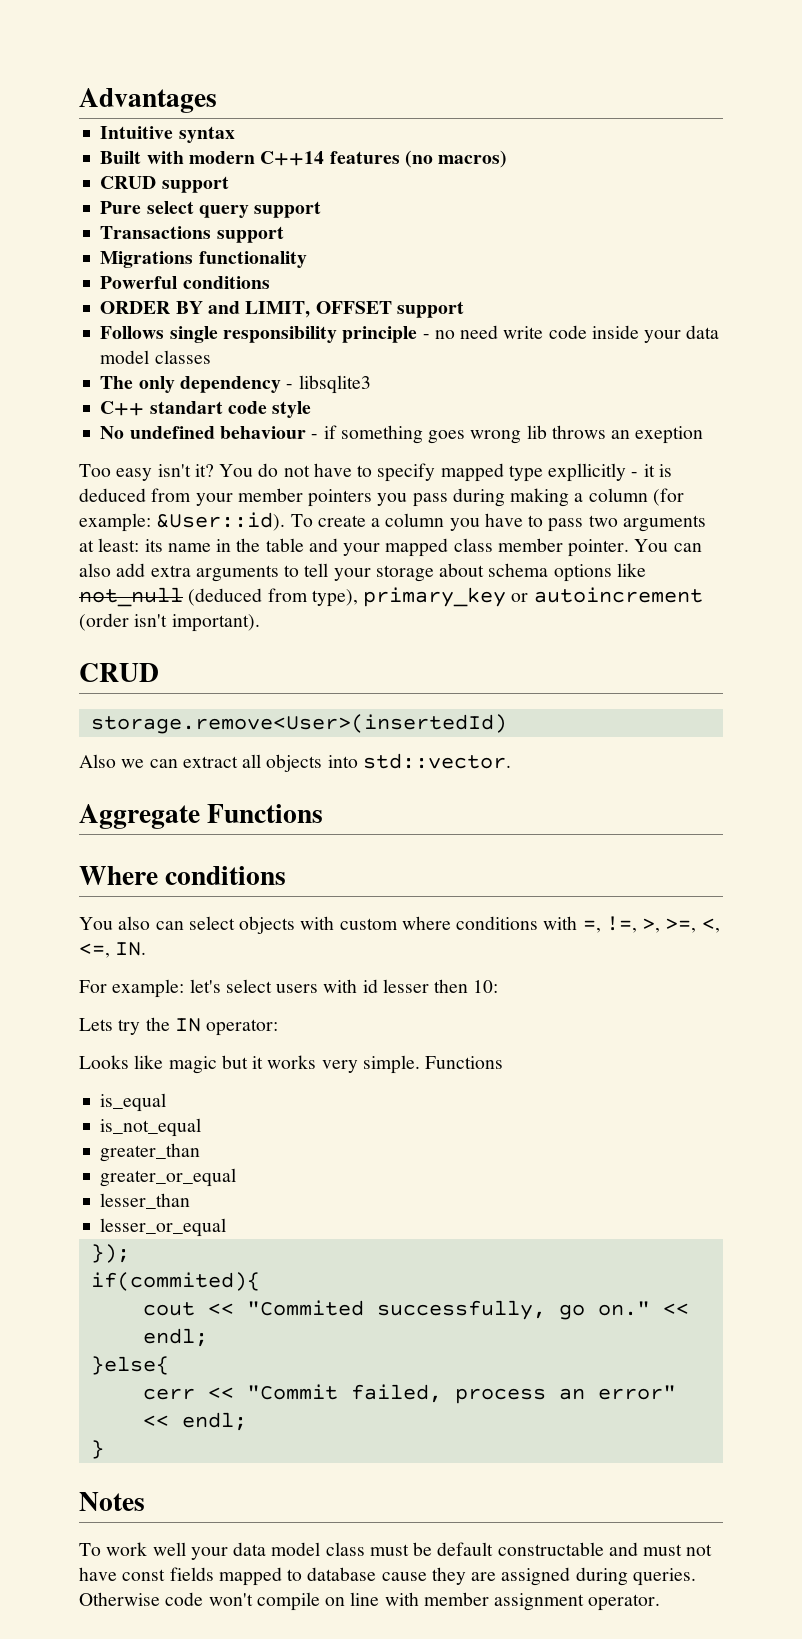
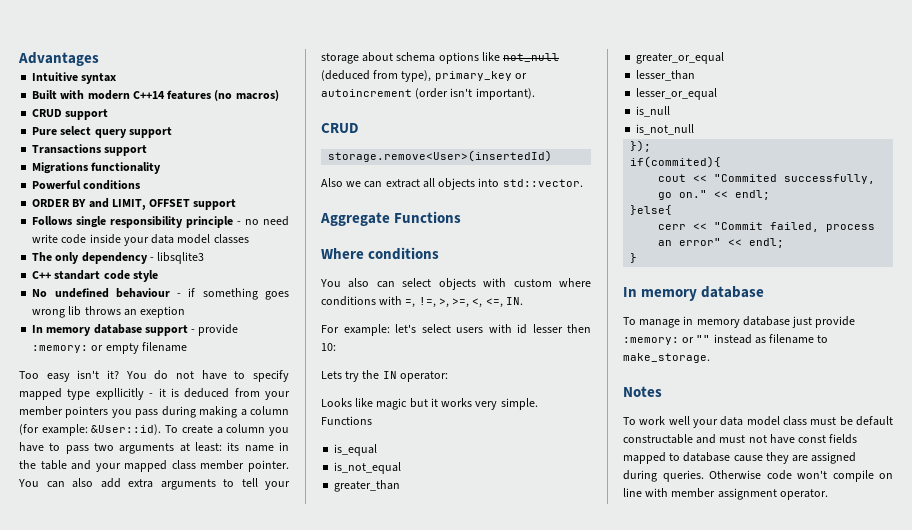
(704, 435) none -> [32,324,239,336] [32,342,187,354] // In memory database support - provide :memory: or empty filename
(227, 1227) none -> [636,106,671,117] [636,124,695,135] // is_null // is_not_null
(104, 1449) none -> [623,286,765,301] [623,316,856,328] [623,334,829,345] [623,353,710,363] // In memory database // To manage in memory database just provide :memory: or "" instead as filename to make_storage.

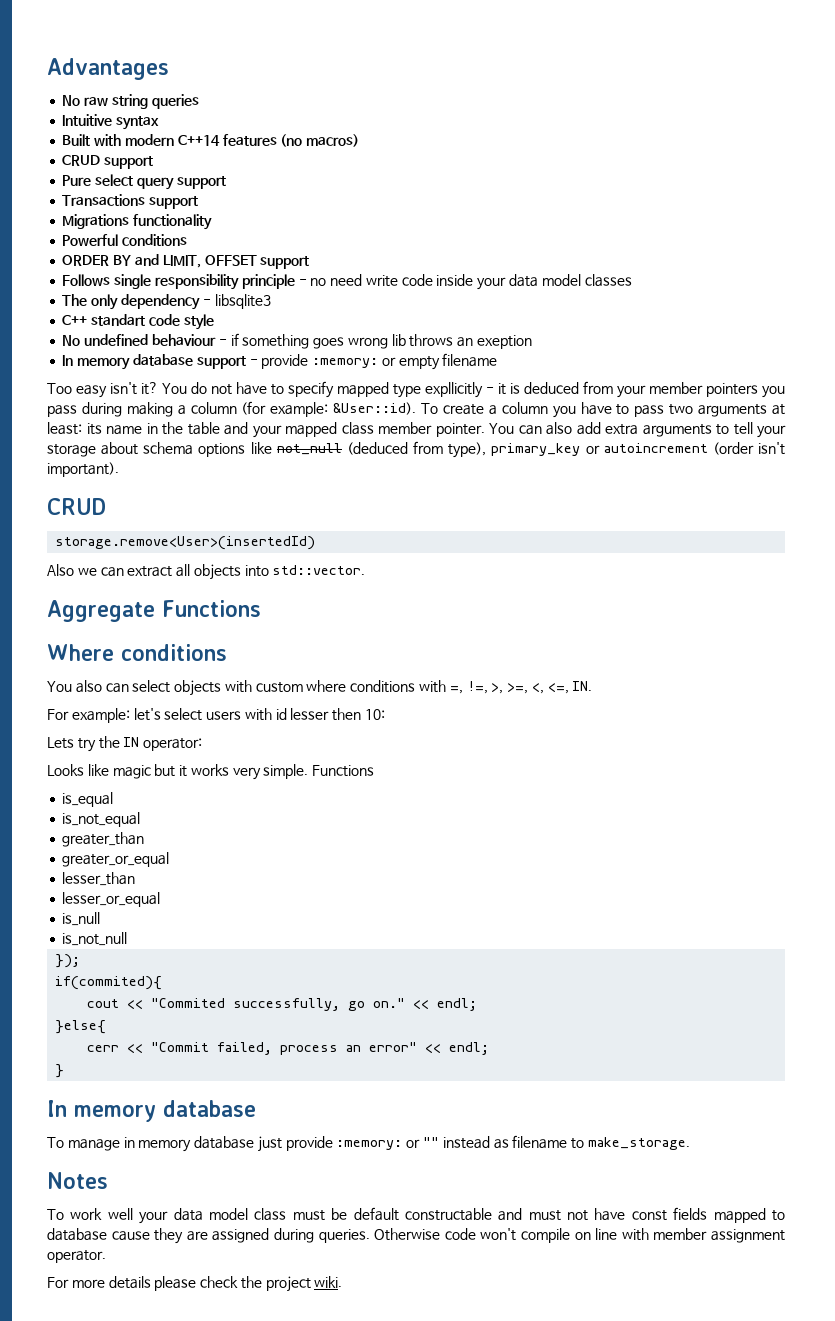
(99, 59) none -> [62,94,199,109] // No raw string queries
(828, 494) none -> [47,1276,343,1292] // For more details please check the project wiki.

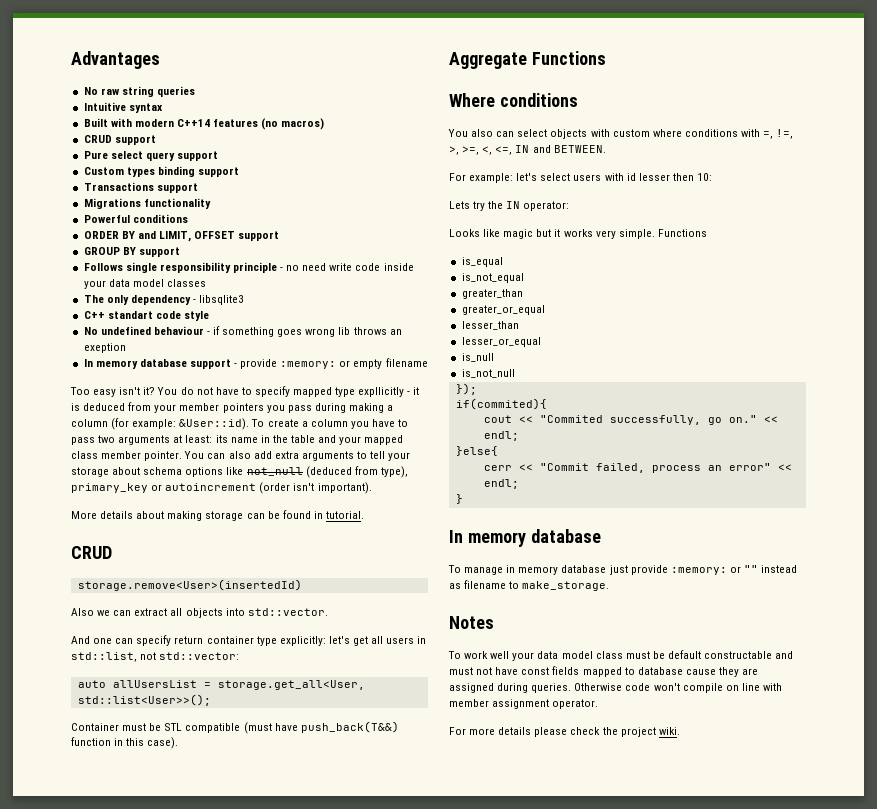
(226, 182) none -> [83,166,239,177] // Custom types binding support
(310, 262) none -> [83,247,180,257] // GROUP BY support
(119, 469) none -> [71,510,364,521] // More details about making storage can be found in tutorial.
(366, 570) none -> [71,635,427,646] [71,652,240,662] [77,680,365,690] [77,694,211,706] [71,721,399,734] [71,737,179,749] // And one can specify return container type explicitly: let's get all users in std::list, not std::vector: // auto allUsersList = storage.get_all<User, std::list<User>>(); // Container must be STL compatible (must have push_back(T&&) function in this case).
[572,681,593,691] IN. -> [515,145,606,153] IN and BETWEEN.

